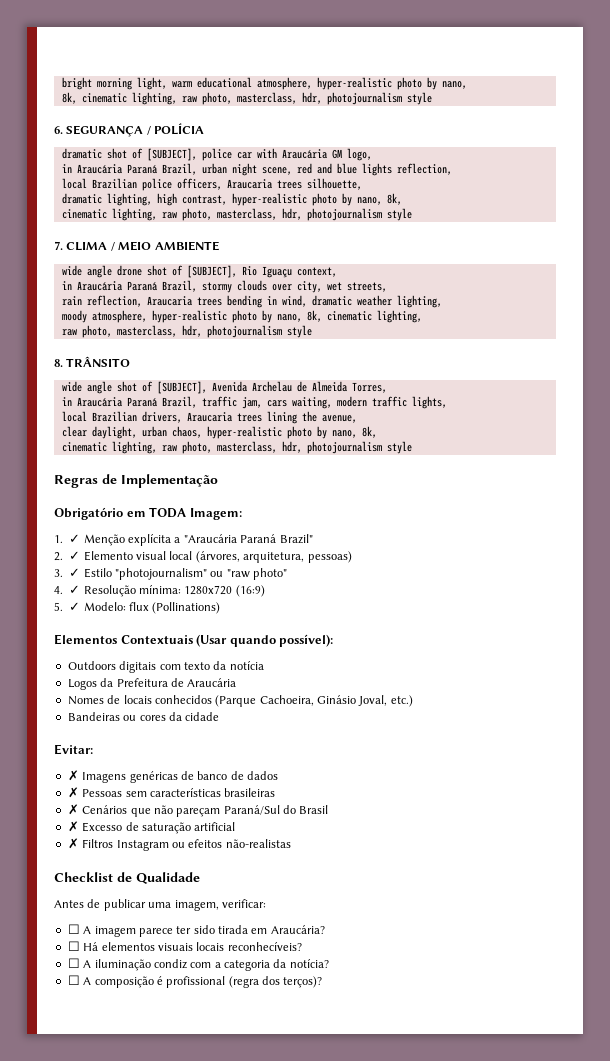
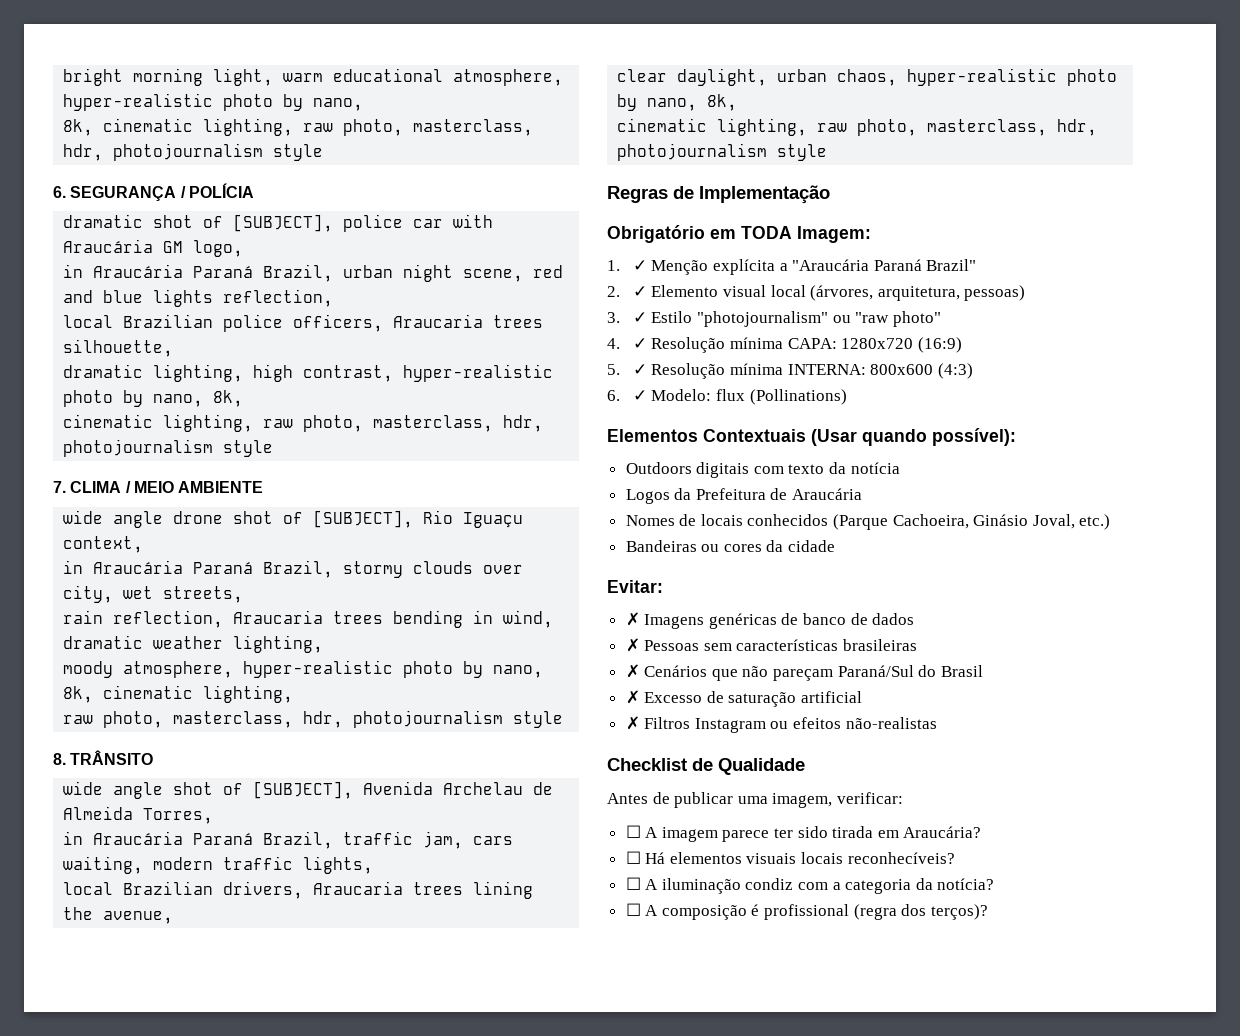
[139,585,181,594] mínima: -> [729,337,837,349] mínima CAPA:
(81, 606) none -> [651,363,973,379] [607,390,647,401] Resolução mínima INTERNA: 800x600 (4:3) // 6. ✓

